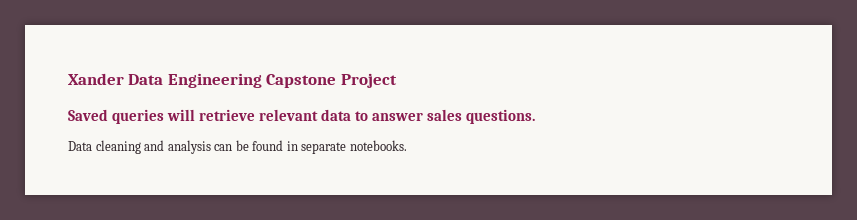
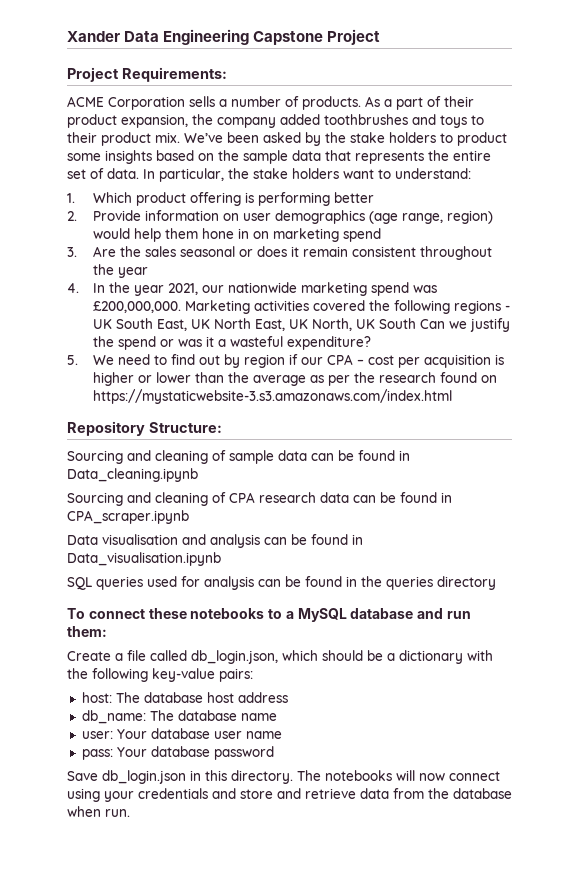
[68,109,536,124] [68,140,141,154] Saved queries will retrieve relevant data to answer sales questions. // Data cleaning -> [67,67,227,82] [67,96,474,110] [67,114,484,128] [67,132,507,146] [67,150,491,164] [67,168,471,182] [67,192,374,206] [67,210,493,224] [92,228,381,242] [67,246,492,260] [92,264,148,278] [67,282,437,296] [92,300,510,314] [92,318,510,332] [92,336,371,350] [67,354,504,368] [92,372,497,386] [92,389,452,404] [67,421,222,436] [67,450,410,464] [67,468,198,482] [67,492,452,506] [67,510,189,524] [67,534,178,545] Project Requirements: // ACME Corporation sells a number of products. As a part of their product expansion, the company added toothbrushes and toys to their product mix. We’ve been asked by the stake holders to product some insights based on the sample data that represents the entire set of data. In particular, the stake holders want to understand: // 1. Which product offering is performing better // 2. Provide information on user demographics (age range, region) would help them hone in on marketing spend // 3. Are the sales seasonal or does it remain consistent throughout the year // 4. In the year 2021, our nationwide marketing spend was £200,000,000. Marketing activities covered the following regions - UK South East, UK North East, UK North, UK South Can we justify the spend or was it a wasteful expenditure? // 5. We need to find out by region if our CPA – cost per acquisition is higher or lower than the average as per the research found on https://mystaticwebsite-3.s3.amazonaws.com/index.html // Repository Structure: // Sourcing and cleaning of sample data can be found in Data_cleaning.ipynb // Sourcing and cleaning of CPA research data can be found in CPA_scraper.ipynb // Data visualisation
[301,140,407,154] separate notebooks. -> [67,552,221,566] [67,576,496,590] [67,608,472,622] [67,626,107,637] [67,650,493,664] [67,668,253,682] [81,692,288,703] [81,710,277,724] [81,728,282,739] [81,746,274,760] [67,770,500,784] [67,788,512,802] [67,806,130,817] Data_visualisation.ipynb // SQL queries used for analysis can be found in the queries directory // To connect these notebooks to a MySQL database and run them: // Create a file called db_login.json, which should be a dictionary with the following key-value pairs: // host: The database host address // db_name: The database name // user: Your database user name // pass: Your database password // Save db_login.json in this directory. The notebooks will now connect using your credentials and store and retrieve data from the database when run.

